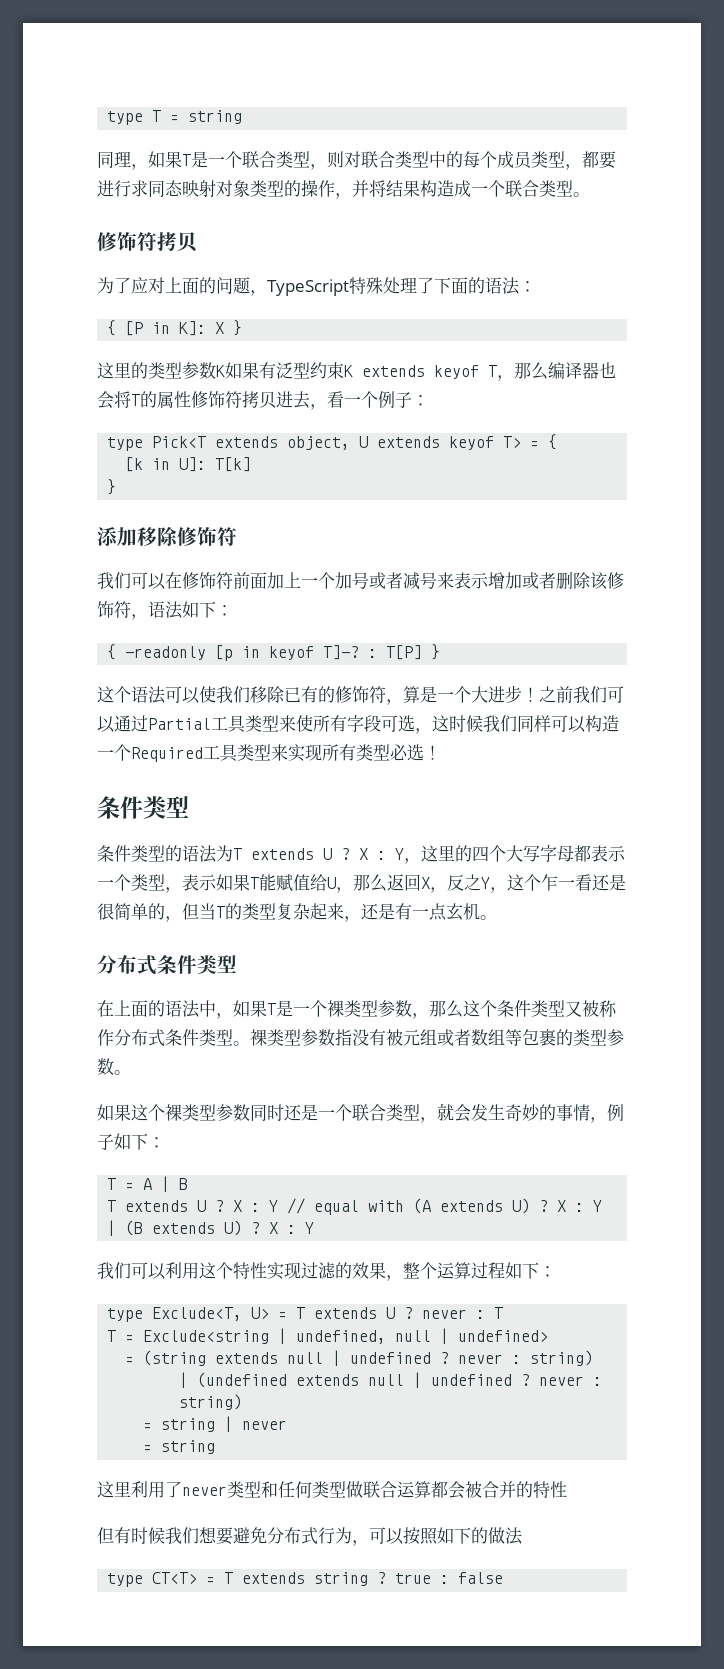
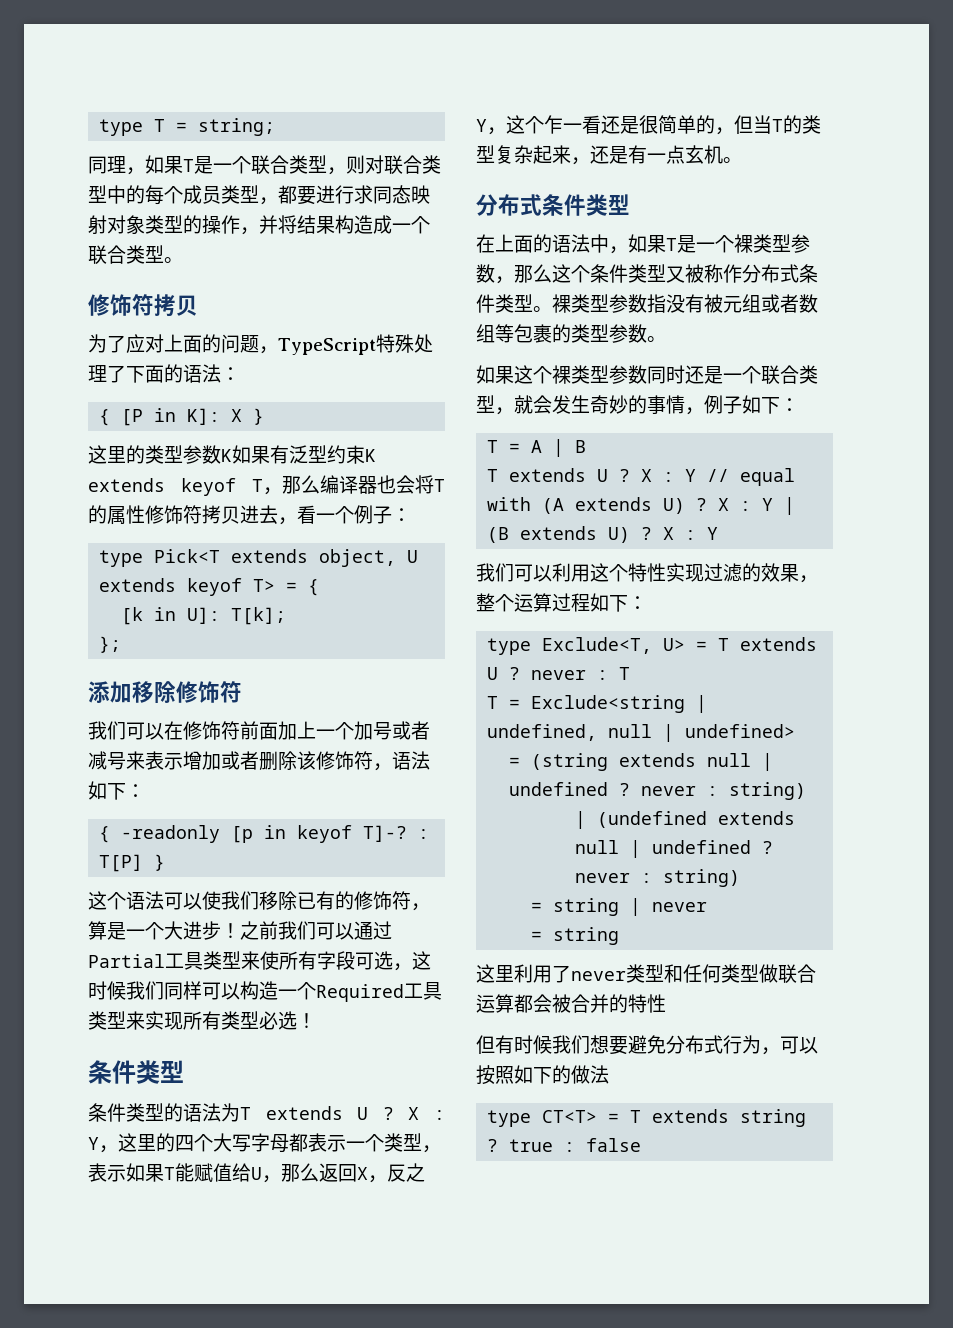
[188,110,243,124] string -> [198,118,276,136] string;
[215,457,252,472] [107,479,117,495] T[k] // } -> [231,607,287,625] [99,636,122,653] T[k]; // };

